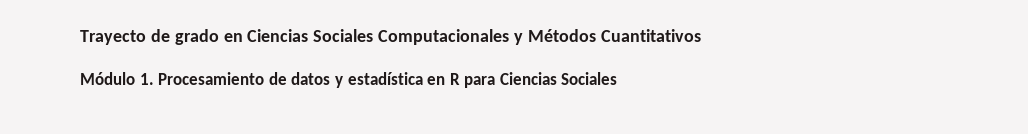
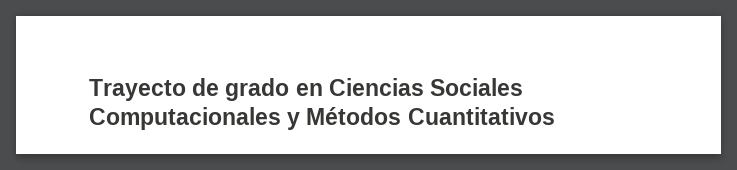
[80,72,618,88] // Módulo 1. Procesamiento de datos y estadística en R para Ciencias Sociales -> (555, 116) none

